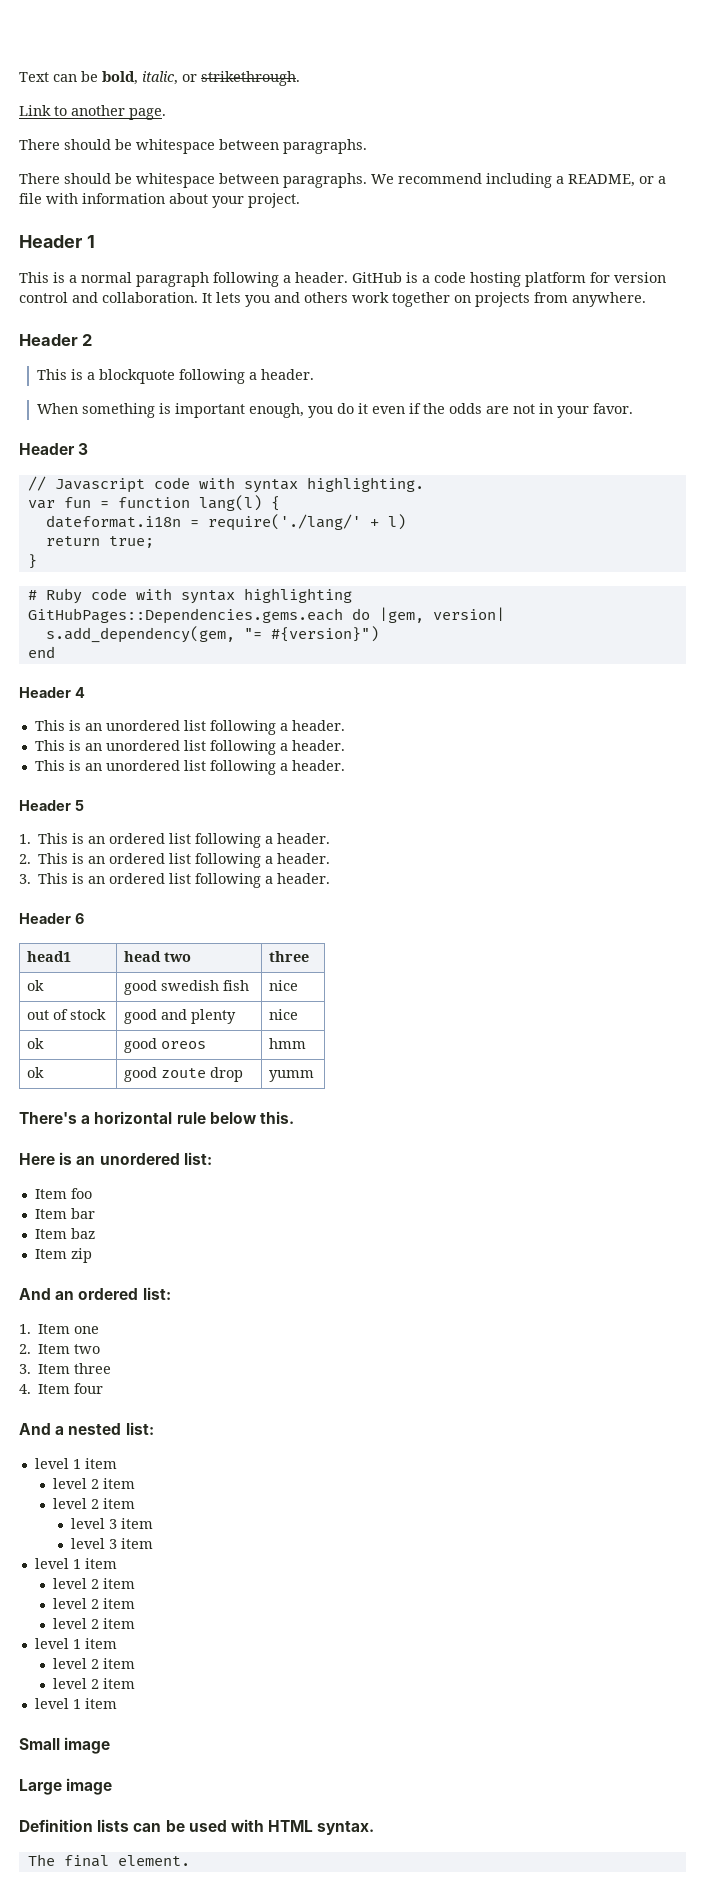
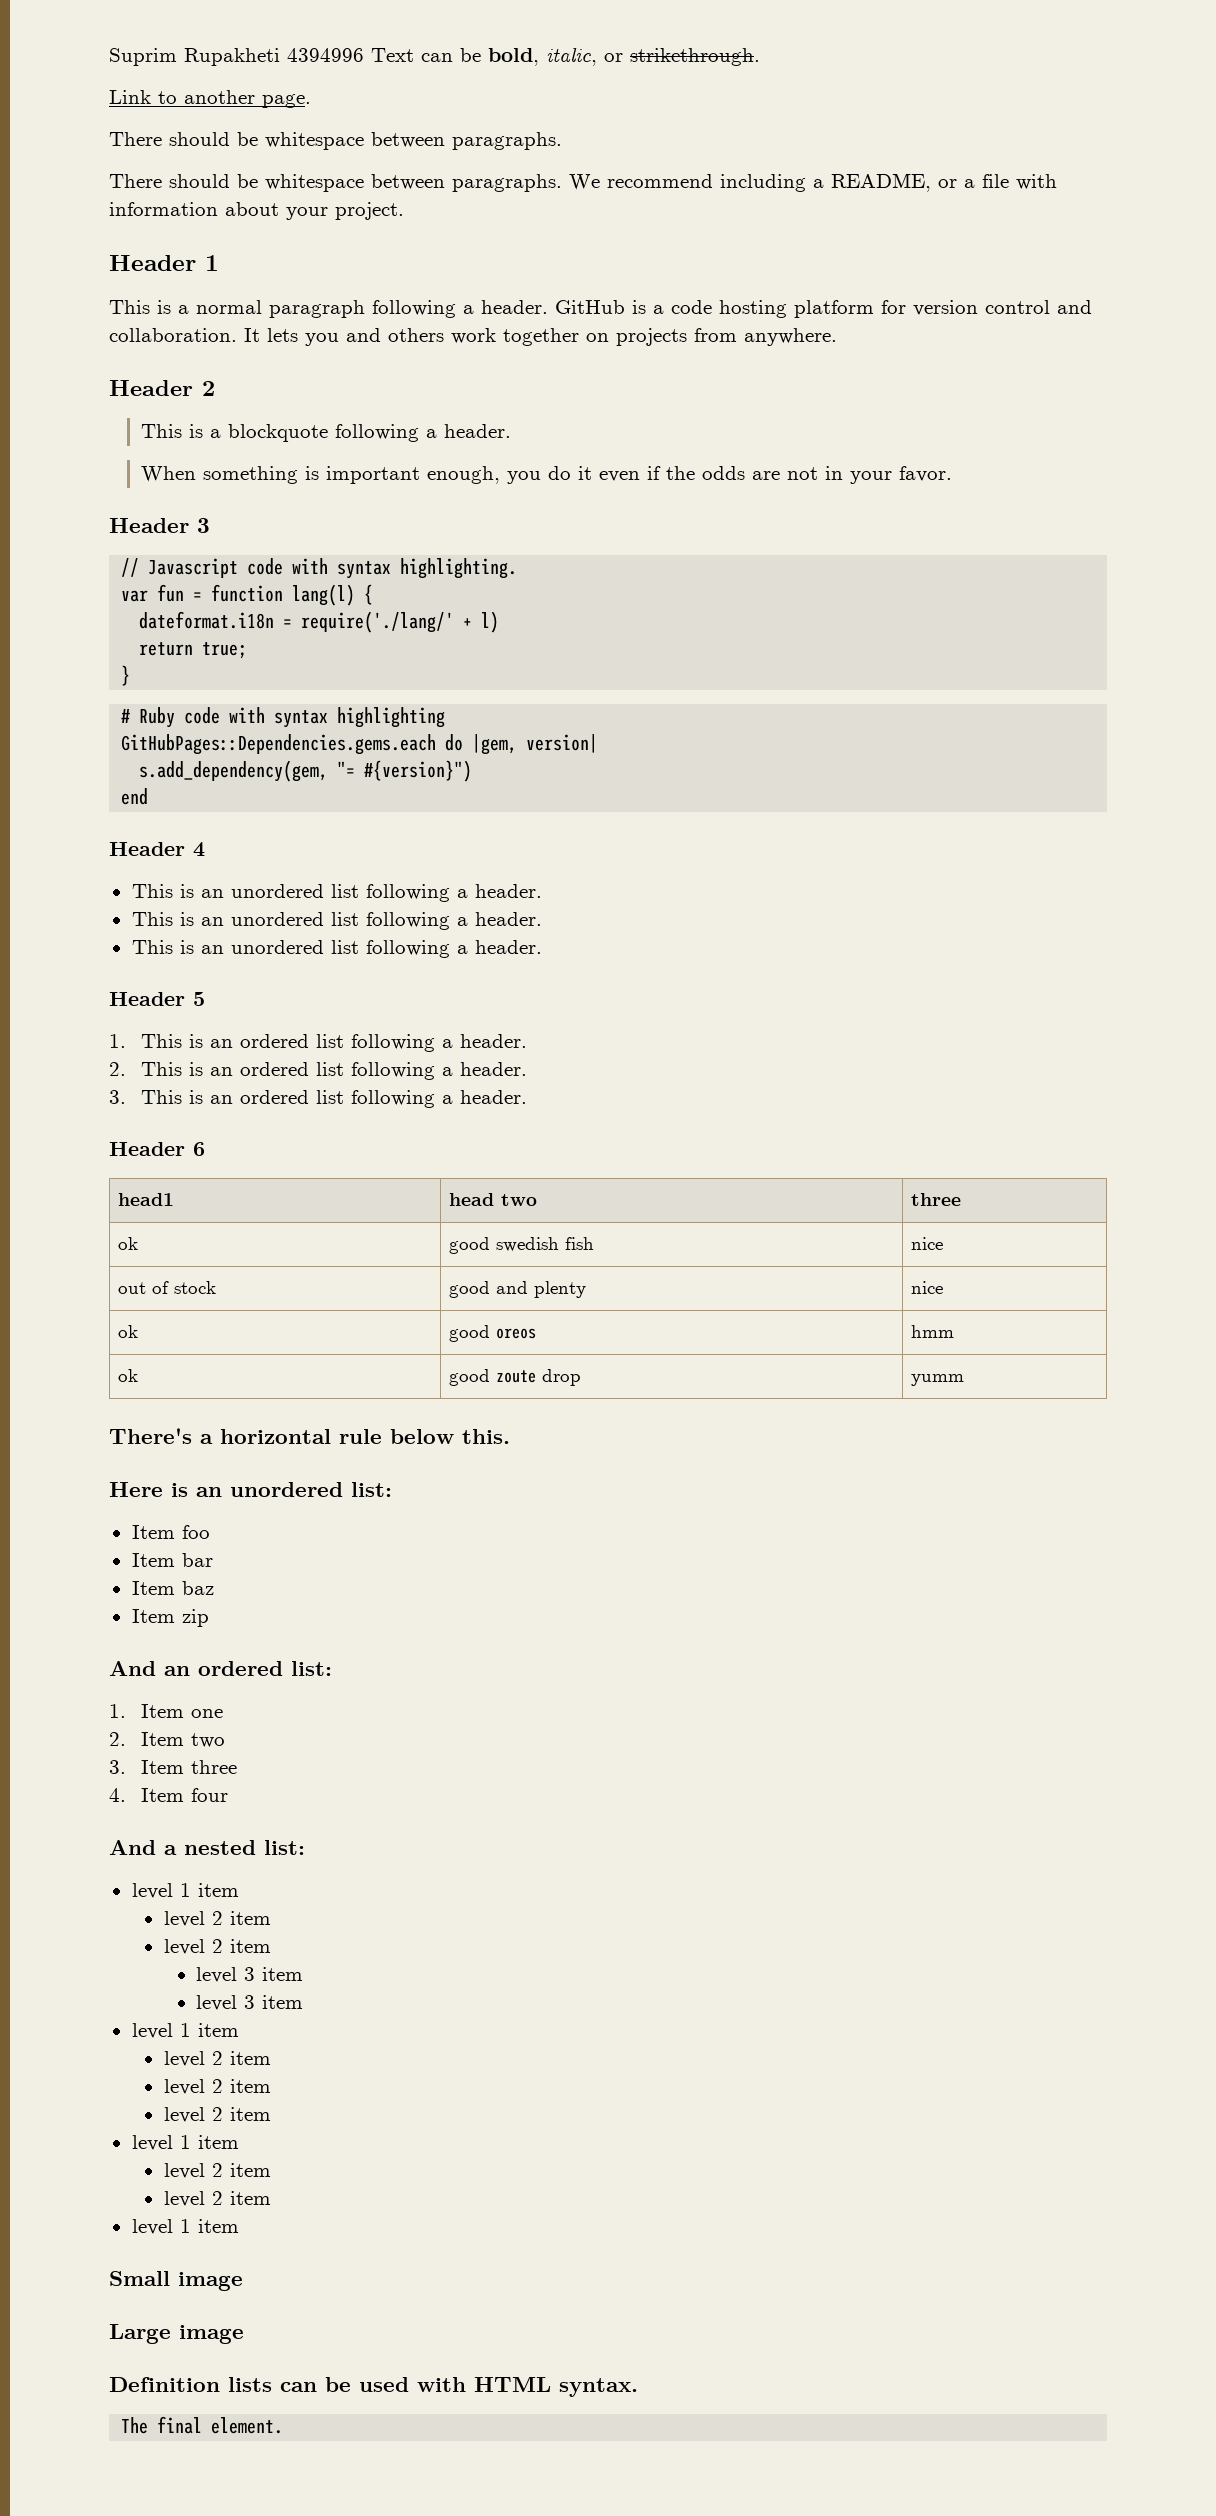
(19, 77) none -> [109,48,364,66] Suprim Rupakheti 4394996

